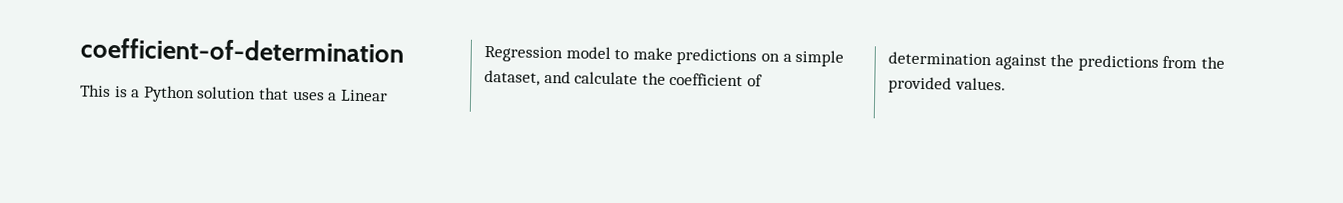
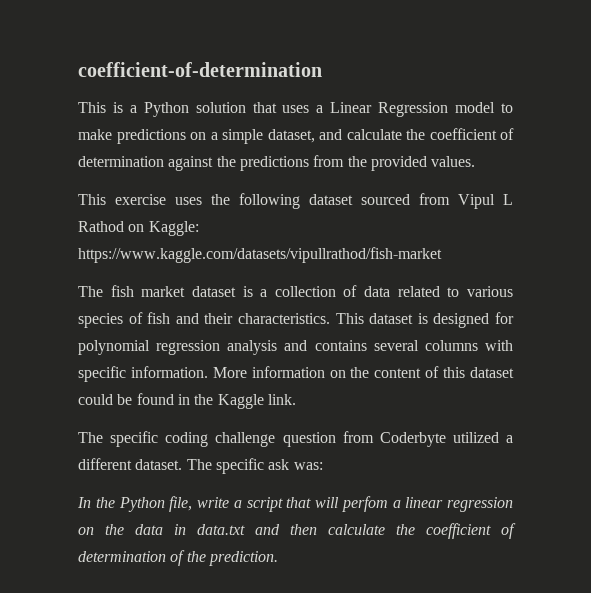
(1006, 84) none -> [78,193,513,209] [78,221,199,236] [78,247,442,263] [78,285,513,297] [78,312,515,328] [78,340,513,355] [78,366,515,382] [78,393,296,409] [78,431,513,447] [78,458,323,474] [77,496,513,512] [78,523,516,539] [78,550,278,566] // This exercise uses the following dataset sourced from Vipul L Rathod on Kaggle: https://www.kaggle.com/datasets/vipullrathod/fish-market // The fish market dataset is a collection of data related to various species of fish and their characteristics. This dataset is designed for polynomial regression analysis and contains several columns with specific information. More information on the content of this dataset could be found in the Kaggle link. // The specific coding challenge question from Coderbyte utilized a different dataset. The specific ask was: // In the Python file, write a script that will perfom a linear regression on the data in data.txt and then calculate the coefficient of determination of the prediction.

